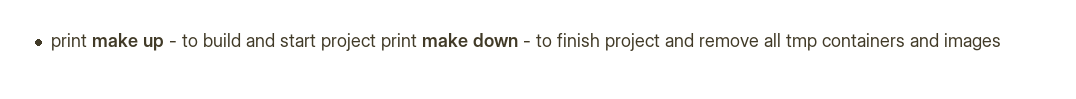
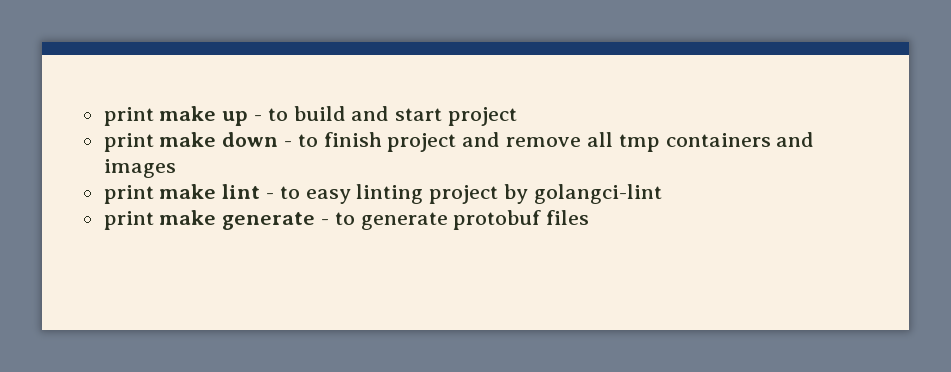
(376, 42) none -> (518, 116) //
(1001, 42) none -> [103,184,662,204] [103,210,590,230] // print make lint - to easy linting project by golangci-lint // print make generate - to generate protobuf files

